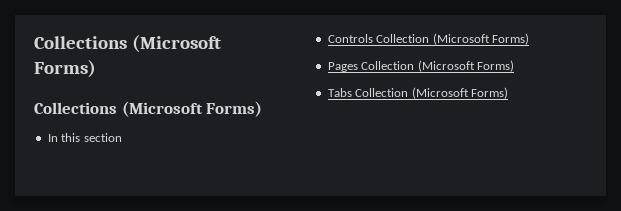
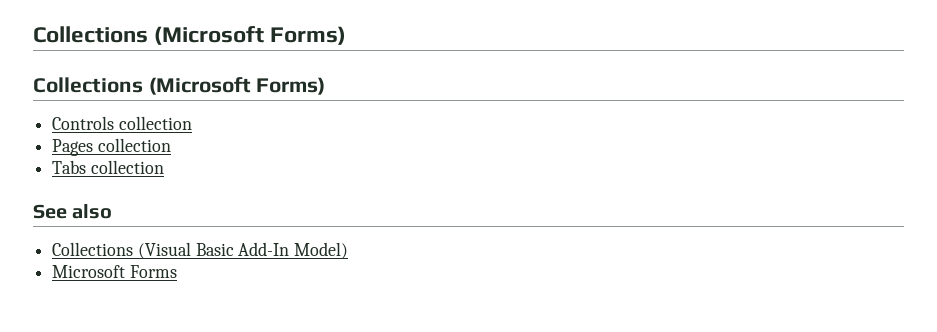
[47,133,122,142] [327,33,529,45] [327,60,514,72] [327,87,508,99] In this section // Controls Collection (Microsoft Forms) // Pages Collection (Microsoft Forms) // Tabs Collection (Microsoft Forms) -> [52,116,192,130] [52,138,171,156] [52,160,164,174] [33,204,113,219] [52,242,349,259] [52,265,177,278] Controls collection // Pages collection // Tabs collection // See also // Collections (Visual Basic Add-In Model) // Microsoft Forms

